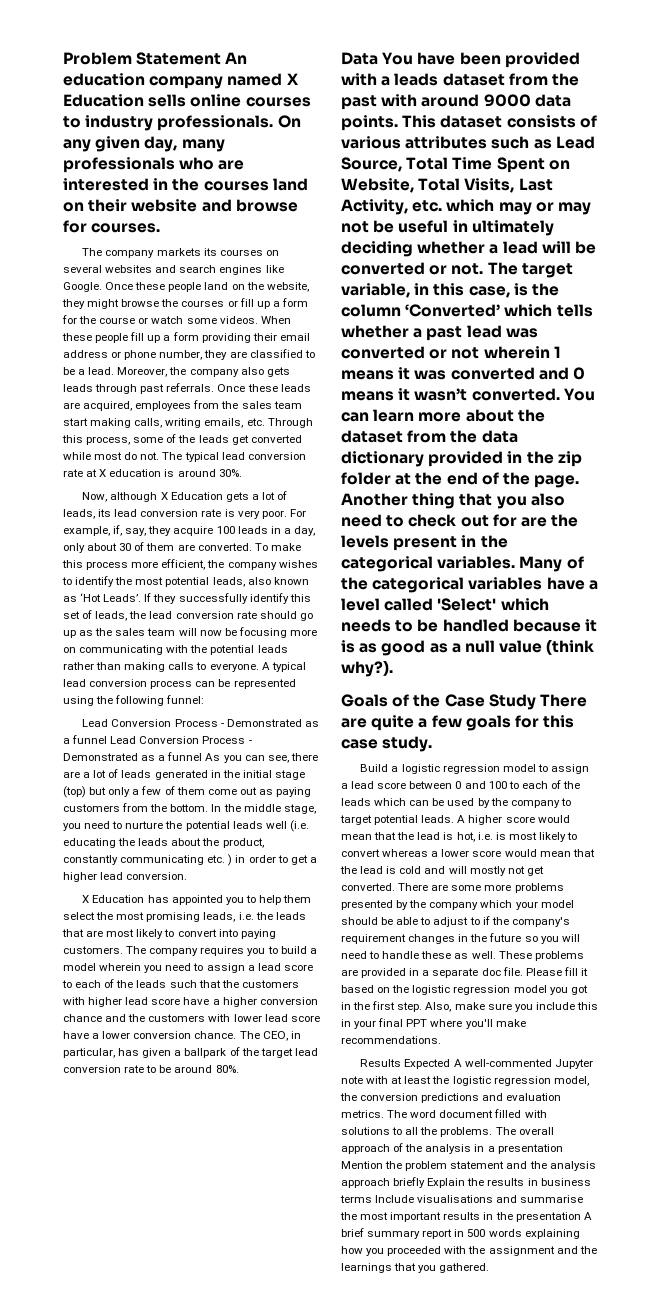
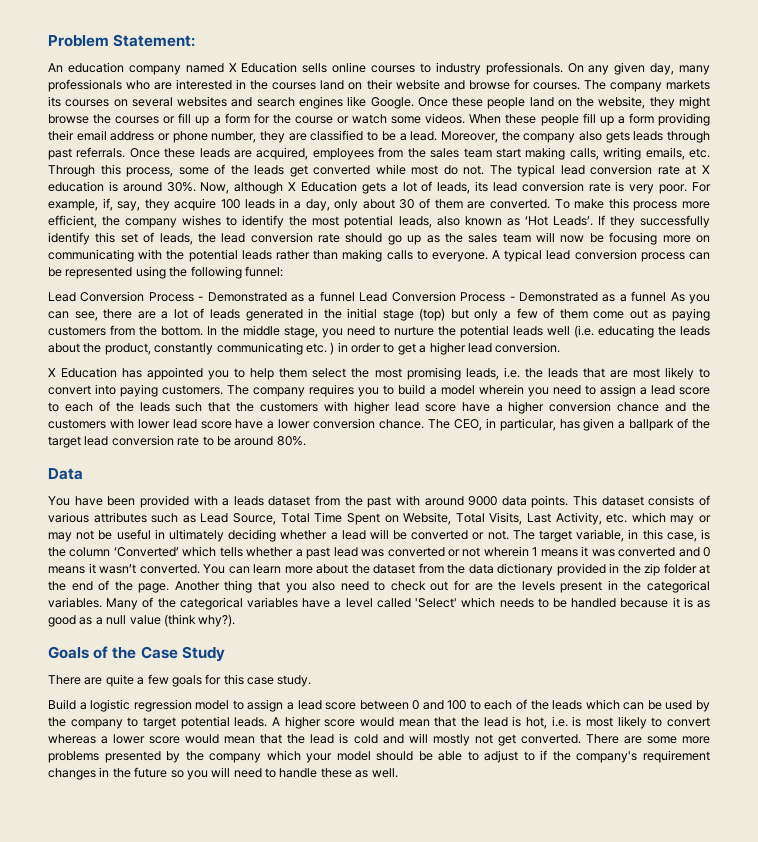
[136,52,222,65] Statement -> [113,34,196,47] Statement: //
(161, 228) // -> (580, 86) none
(242, 473) // -> (196, 187) none
(378, 58) none -> (83, 474) //
(536, 702) none -> (225, 654) //
[498,951,584,961] [341,967,588,978] [341,985,588,995] [341,1001,598,1012] [341,1018,526,1029] [341,1036,441,1044] [360,1059,593,1069] [341,1076,589,1086] [340,1093,562,1103] [341,1109,547,1118] [341,1127,554,1137] [341,1143,563,1154] [341,1161,596,1171] [341,1177,591,1188] [340,1195,584,1203] [340,1212,592,1222] [341,1228,580,1239] [341,1246,597,1256] [341,1263,490,1273] These problems are provided in a separate doc file. Please fill it based on the logistic regression model you got in the first step. Also, make sure you include this in your final PPT where you'll make recommendations. // Results Expected A well-commented Jupyter note with at least the logistic regression model, the conversion predictions and evaluation metrics. The word document filled with solutions to all the problems. The overall approach of the analysis in a presentation Mention the problem statement and the analysis approach briefly Explain the results in business terms Include visualisations and summarise the most important results in the presentation A brief summary report in 500 words explaining how you proceeded with the assignment and the learnings that you gathered. -> (398, 773) none

